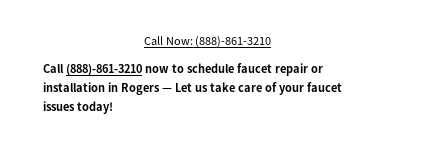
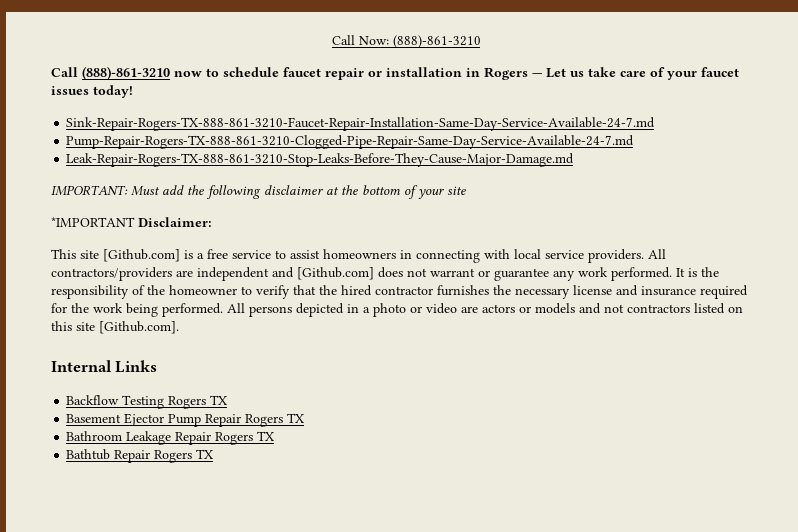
(113, 107) none -> [66,117,656,131] [66,135,635,149] [66,153,575,167] [51,185,466,199] [51,217,212,227] [51,249,666,263] [51,267,719,281] [51,285,748,299] [51,303,743,317] [51,321,179,334] [51,360,158,373] [66,395,229,409] [66,413,306,427] [66,431,276,445] [66,449,215,463] // Sink-Repair-Rogers-TX-888-861-3210-Faucet-Repair-Installation-Same-Day-Service-Available-24-7.md // Pump-Repair-Rogers-TX-888-861-3210-Clogged-Pipe-Repair-Same-Day-Service-Available-24-7.md // Leak-Repair-Rogers-TX-888-861-3210-Stop-Leaks-Before-They-Cause-Major-Damage.md // IMPORTANT: Must add the following disclaimer at the bottom of your site // *IMPORTANT Disclaimer: // This site [Github.com] is a free service to assist homeowners in connecting with local service providers. All contractors/providers are independent and [Github.com] does not warrant or guarantee any work performed. It is the responsibility of the homeowner to verify that the hired contractor furnishes the necessary license and insurance required for the work being performed. All persons depicted in a photo or video are actors or models and not contractors listed on this site [Github.com]. // Internal Links // Backflow Testing Rogers TX // Basement Ejector Pump Repair Rogers TX // Bathroom Leakage Repair Rogers TX // Bathtub Repair Rogers TX

